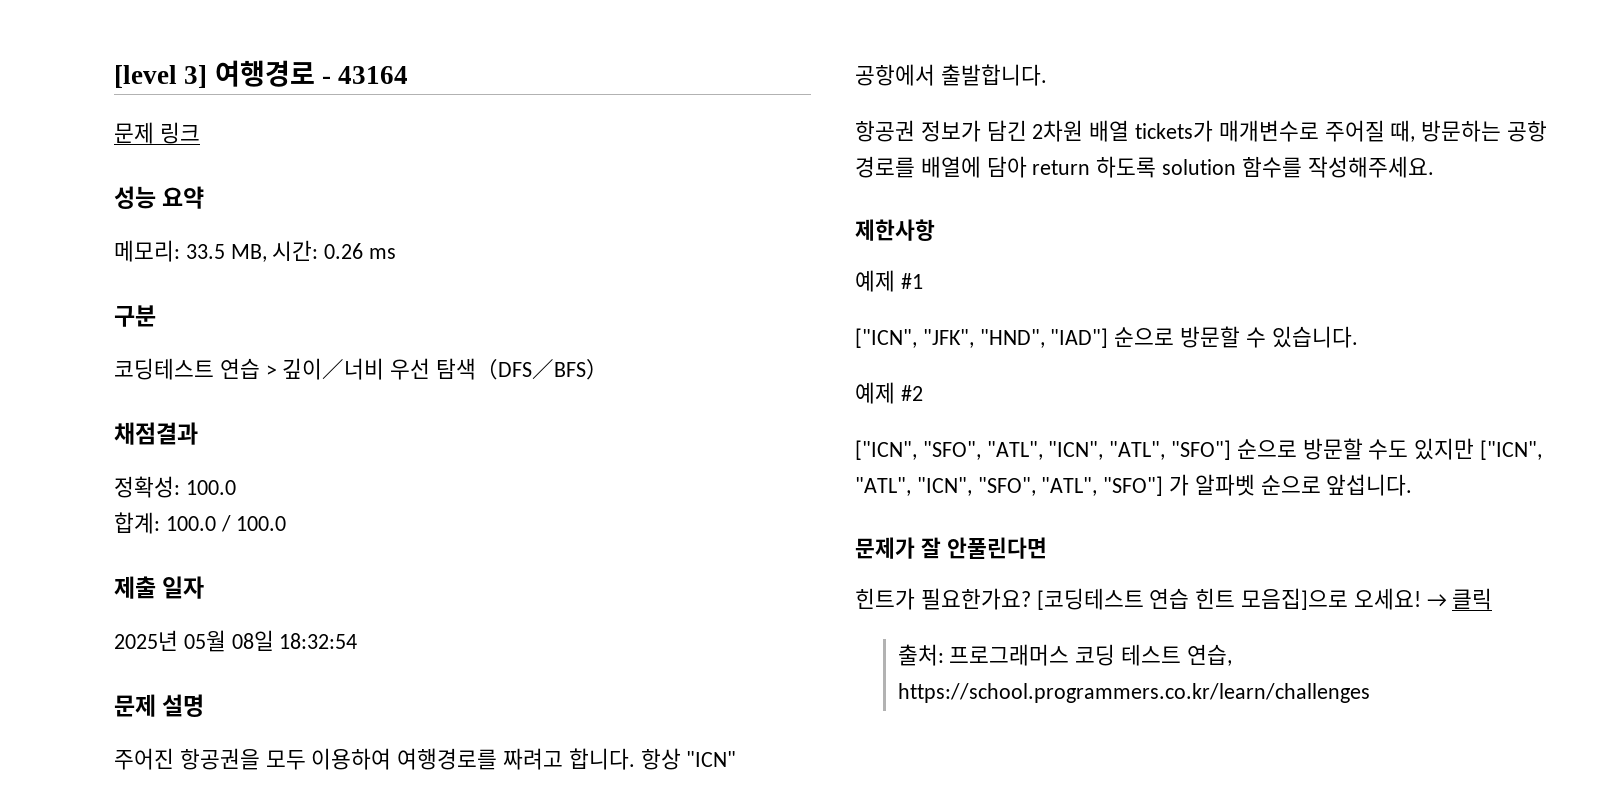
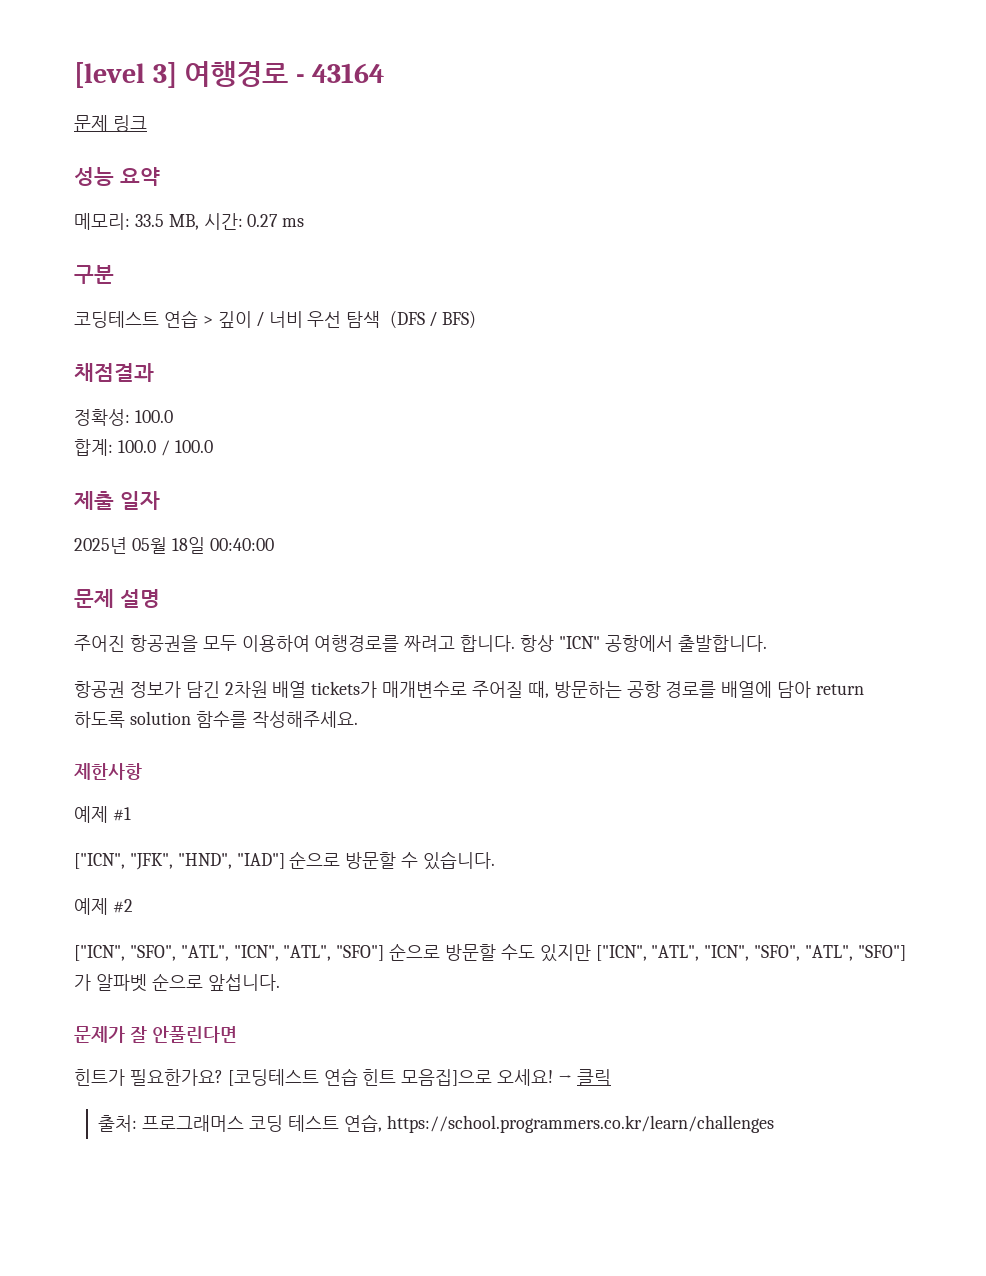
[324,243,364,259] 0.26 -> [247,214,279,227] 0.27
[231,630,358,651] 08일 18:32:54 -> [171,537,274,554] 18일 00:40:00

